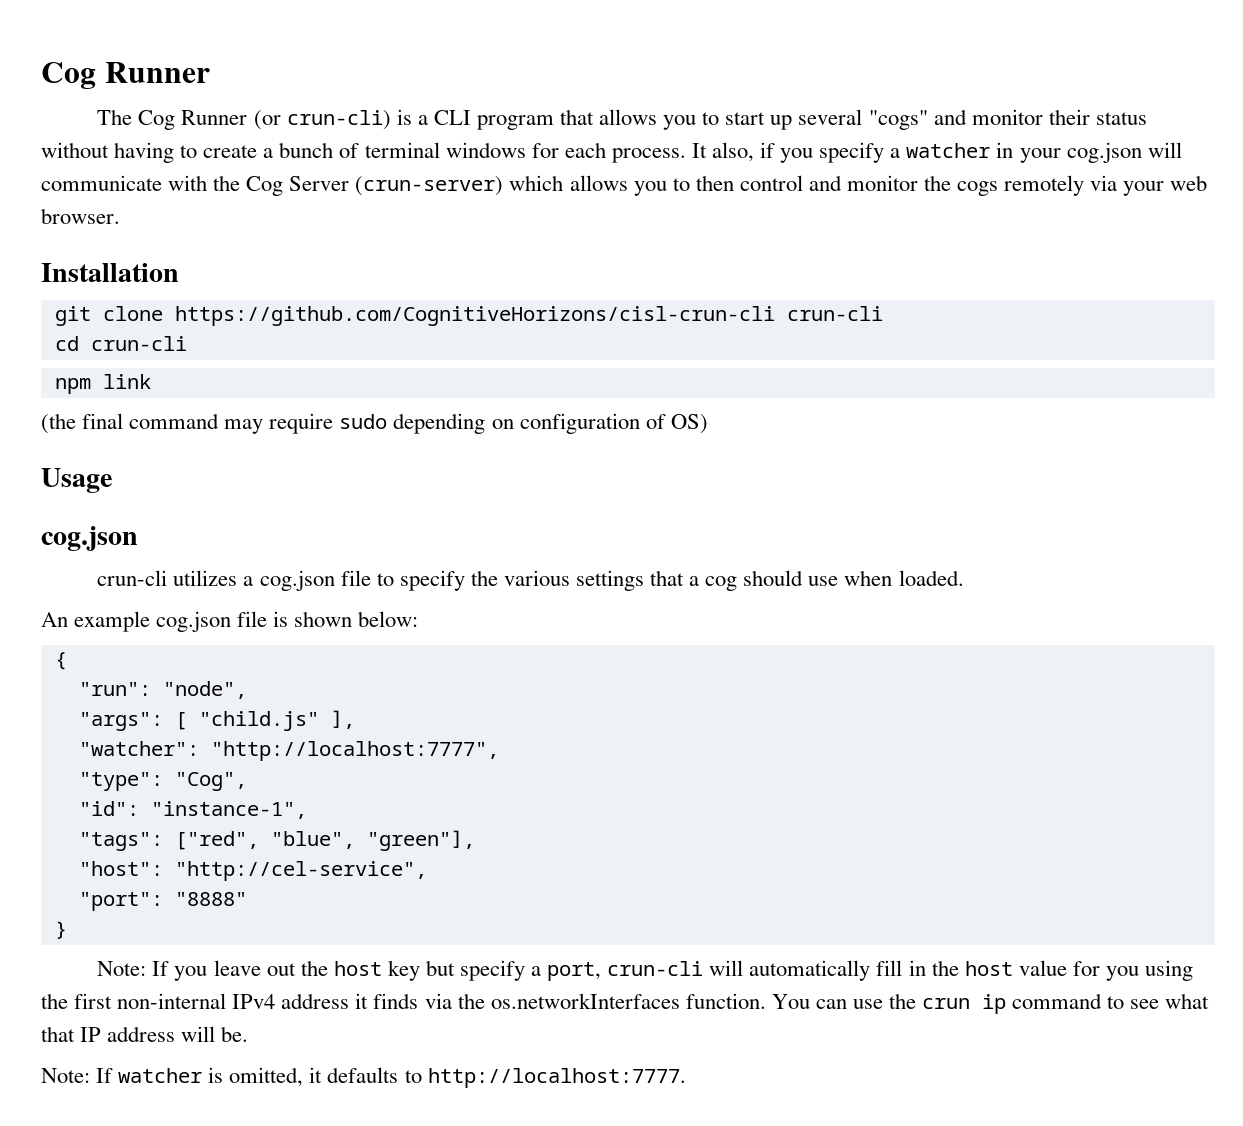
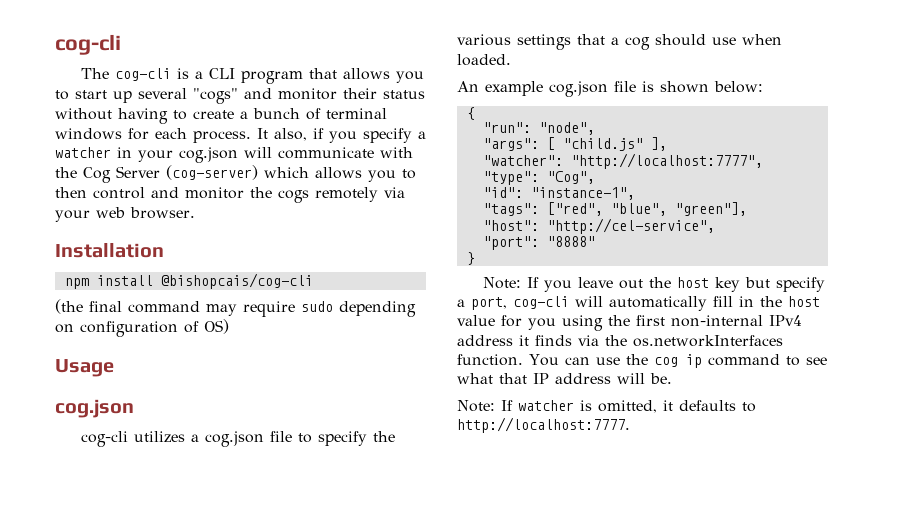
[41,62,210,90] Cog Runner -> [55,34,121,55] cog-cli
[138,110,391,130] Cog Runner (or crun-cli) -> [114,68,171,81] cog-cli
[355,176,504,196] (crun-server) -> [166,165,258,180] (cog-server)
[54,306,883,326] [54,336,187,351] // git clone https://github.com/CognitiveHorizons/cisl-crun-cli crun-cli // cd crun-cli -> (164, 250) none
[102,374,151,389] link -> [96,273,313,289] install @bishopcais/cog-cli
[97,570,168,586] crun-cli -> [80,431,128,447] cog-cli
[607,961,704,976] crun-cli -> [513,296,569,309] cog-cli
[922,998,971,1009] crun -> [653,357,678,367] cog

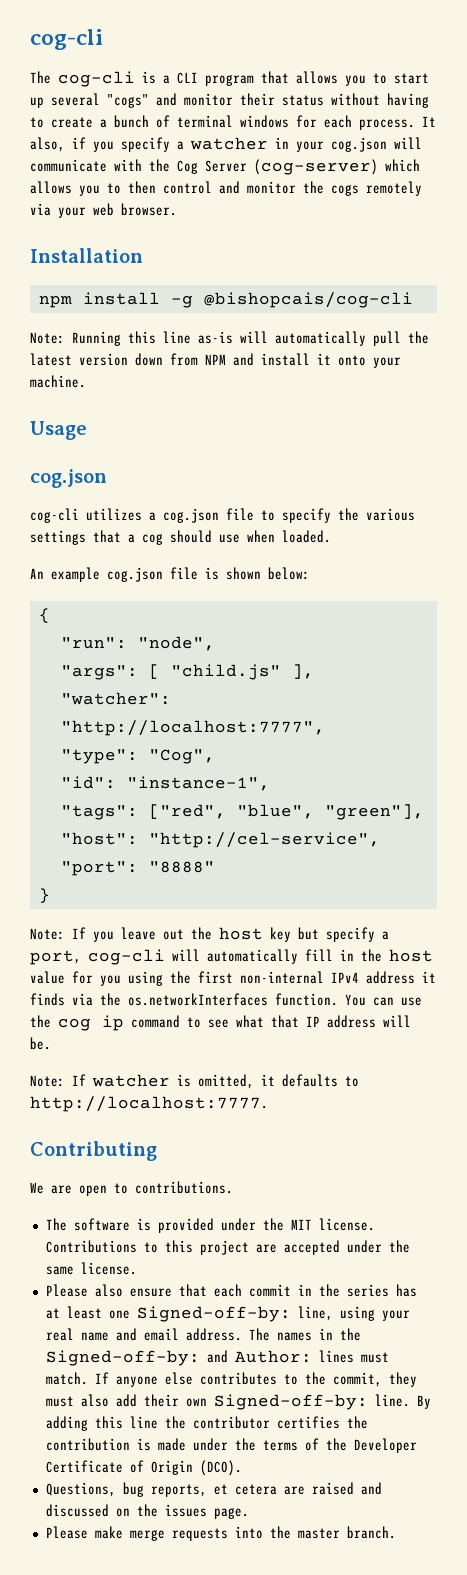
(153, 280) none -> [170,295,193,308] -g
[55,299,416,317] [55,319,229,337] (the final command may require sudo depending on configuration of OS) -> [30,331,429,346] [30,353,401,368] [30,375,86,388] Note: Running this line as-is will automatically pull the latest version down from NPM and install it onto your machine.
(630, 425) none -> [30,1141,157,1161] [30,1181,233,1196] [45,1218,375,1233] [45,1240,410,1255] [45,1262,137,1275] [45,1284,417,1297] [45,1306,410,1322] [45,1328,361,1341] [45,1350,389,1366] [45,1372,417,1387] [45,1394,431,1410] [45,1416,368,1431] [45,1438,417,1453] [45,1460,242,1476] [45,1482,382,1497] [45,1504,249,1519] [45,1526,396,1541] // Contributing // We are open to contributions. // The software is provided under the MIT license. Contributions to this project are accepted under the same license. // Please also ensure that each commit in the series has at least one Signed-off-by: line, using your real name and email address. The names in the Signed-off-by: and Author: lines must match. If anyone else contributes to the commit, they must also add their own Signed-off-by: line. By adding this line the contributor certifies the contribution is made under the terms of the Developer Certificate of Origin (DCO). // Questions, bug reports, et cetera are raised and discussed on the issues page. // Please make merge requests into the master branch.

